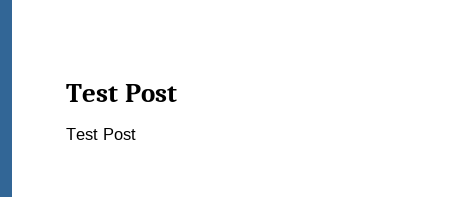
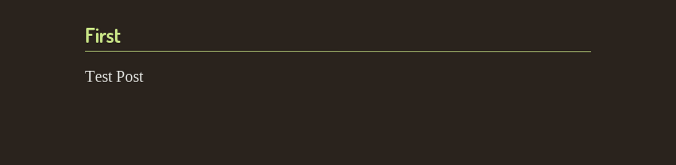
[66,84,178,102] Test Post -> [85,27,122,43] First

